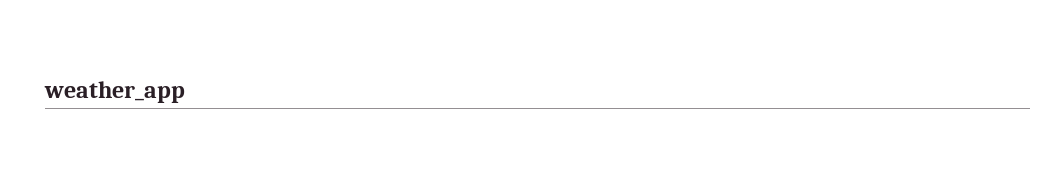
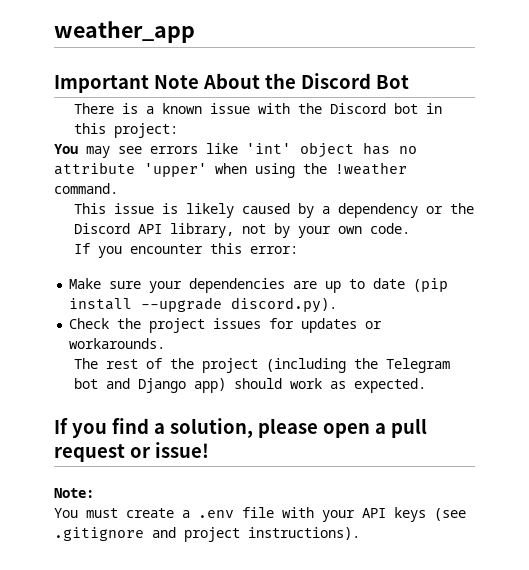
(185, 92) none -> [54,73,409,93] [74,103,443,114] [74,123,179,138] [54,142,417,158] [54,162,407,178] [54,183,118,194] [74,203,475,218] [74,223,411,238] [74,243,299,258] [69,278,449,293] [69,297,338,313] [69,318,383,333] [69,338,166,349] [74,358,451,373] [74,378,427,393] [54,418,427,438] [54,442,209,462] [54,488,94,498] [54,507,466,522] [54,527,360,542] // Important Note About the Discord Bot // There is a known issue with the Discord bot in this project: // You may see errors like 'int' object has no attribute 'upper' when using the !weather command. // This issue is likely caused by a dependency or the Discord API library, not by your own code. // If you encounter this error: // Make sure your dependencies are up to date (pip install --upgrade discord.py). // Check the project issues for updates or workarounds. // The rest of the project (including the Telegram bot and Django app) should work as expected. // If you find a solution, please open a pull request or issue! // Note: // You must create a .env file with your API keys (see .gitignore and project instructions).

